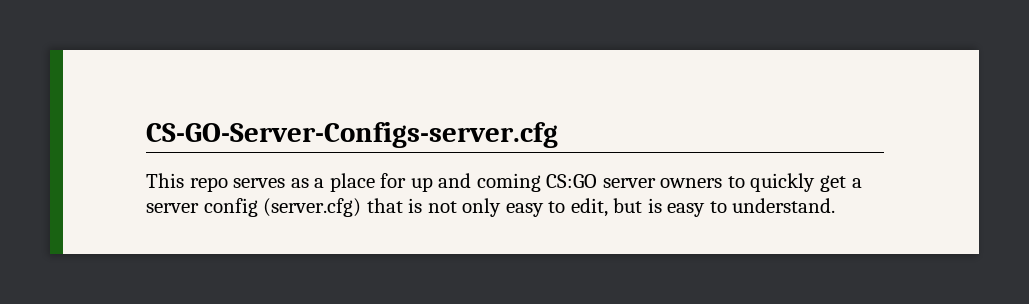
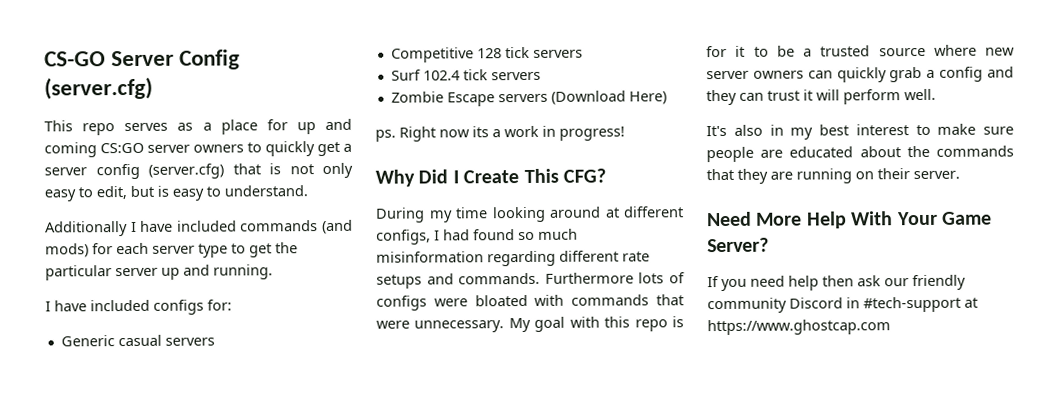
[146,122,558,148] CS-GO-Server-Configs-server.cfg -> [44,49,241,70] [44,76,153,100] CS-GO Server Config (server.cfg)
(836, 205) none -> [45,219,353,237] [45,242,298,258] [45,264,273,281] [45,299,232,315] [60,334,215,347] [390,46,583,63] [390,69,541,81] [390,90,667,107] [375,125,625,142] [375,168,606,187] [375,206,684,223] [376,228,578,245] [376,250,650,267] [376,272,685,289] [376,294,684,311] [376,316,684,333] [706,44,1015,58] [706,66,1014,83] [706,88,936,106] [706,123,1014,140] [706,145,1014,163] [706,168,960,184] [707,211,992,229] [707,237,769,253] [707,274,966,292] [707,296,978,314] [707,319,891,336] // Additionally I have included commands (and mods) for each server type to get the particular server up and running. // I have included configs for: // Generic casual servers // Competitive 128 tick servers // Surf 102.4 tick servers // Zombie Escape servers (Download Here) // ps. Right now its a work in progress! // Why Did I Create This CFG? // During my time looking around at different configs, I had found so much misinformation regarding different rate setups and commands. Furthermore lots of configs were bloated with commands that were unnecessary. My goal with this repo is for it to be a trusted source where new server owners can quickly grab a config and they can trust it will perform well. // It's also in my best interest to make sure people are educated about the commands that they are running on their server. // Need More Help With Your Game Server? // If you need help then ask our friendly community Discord in #tech-support at https://www.ghostcap.com

